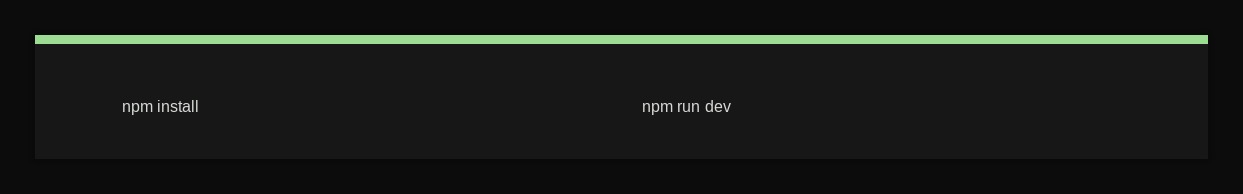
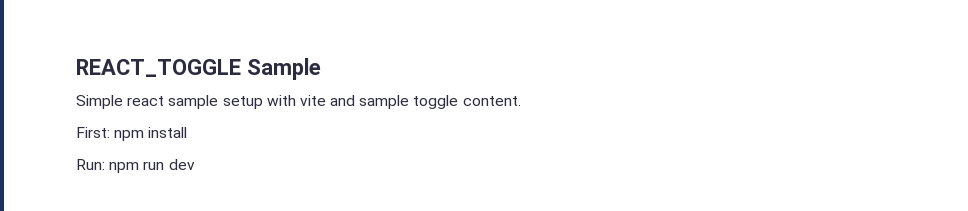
(122, 109) none -> [76,58,321,80] [76,95,521,109] [76,127,110,138] REACT_TOGGLE Sample // Simple react sample setup with vite and sample toggle content. // First:
(200, 106) none -> [76,159,105,170] Run:

